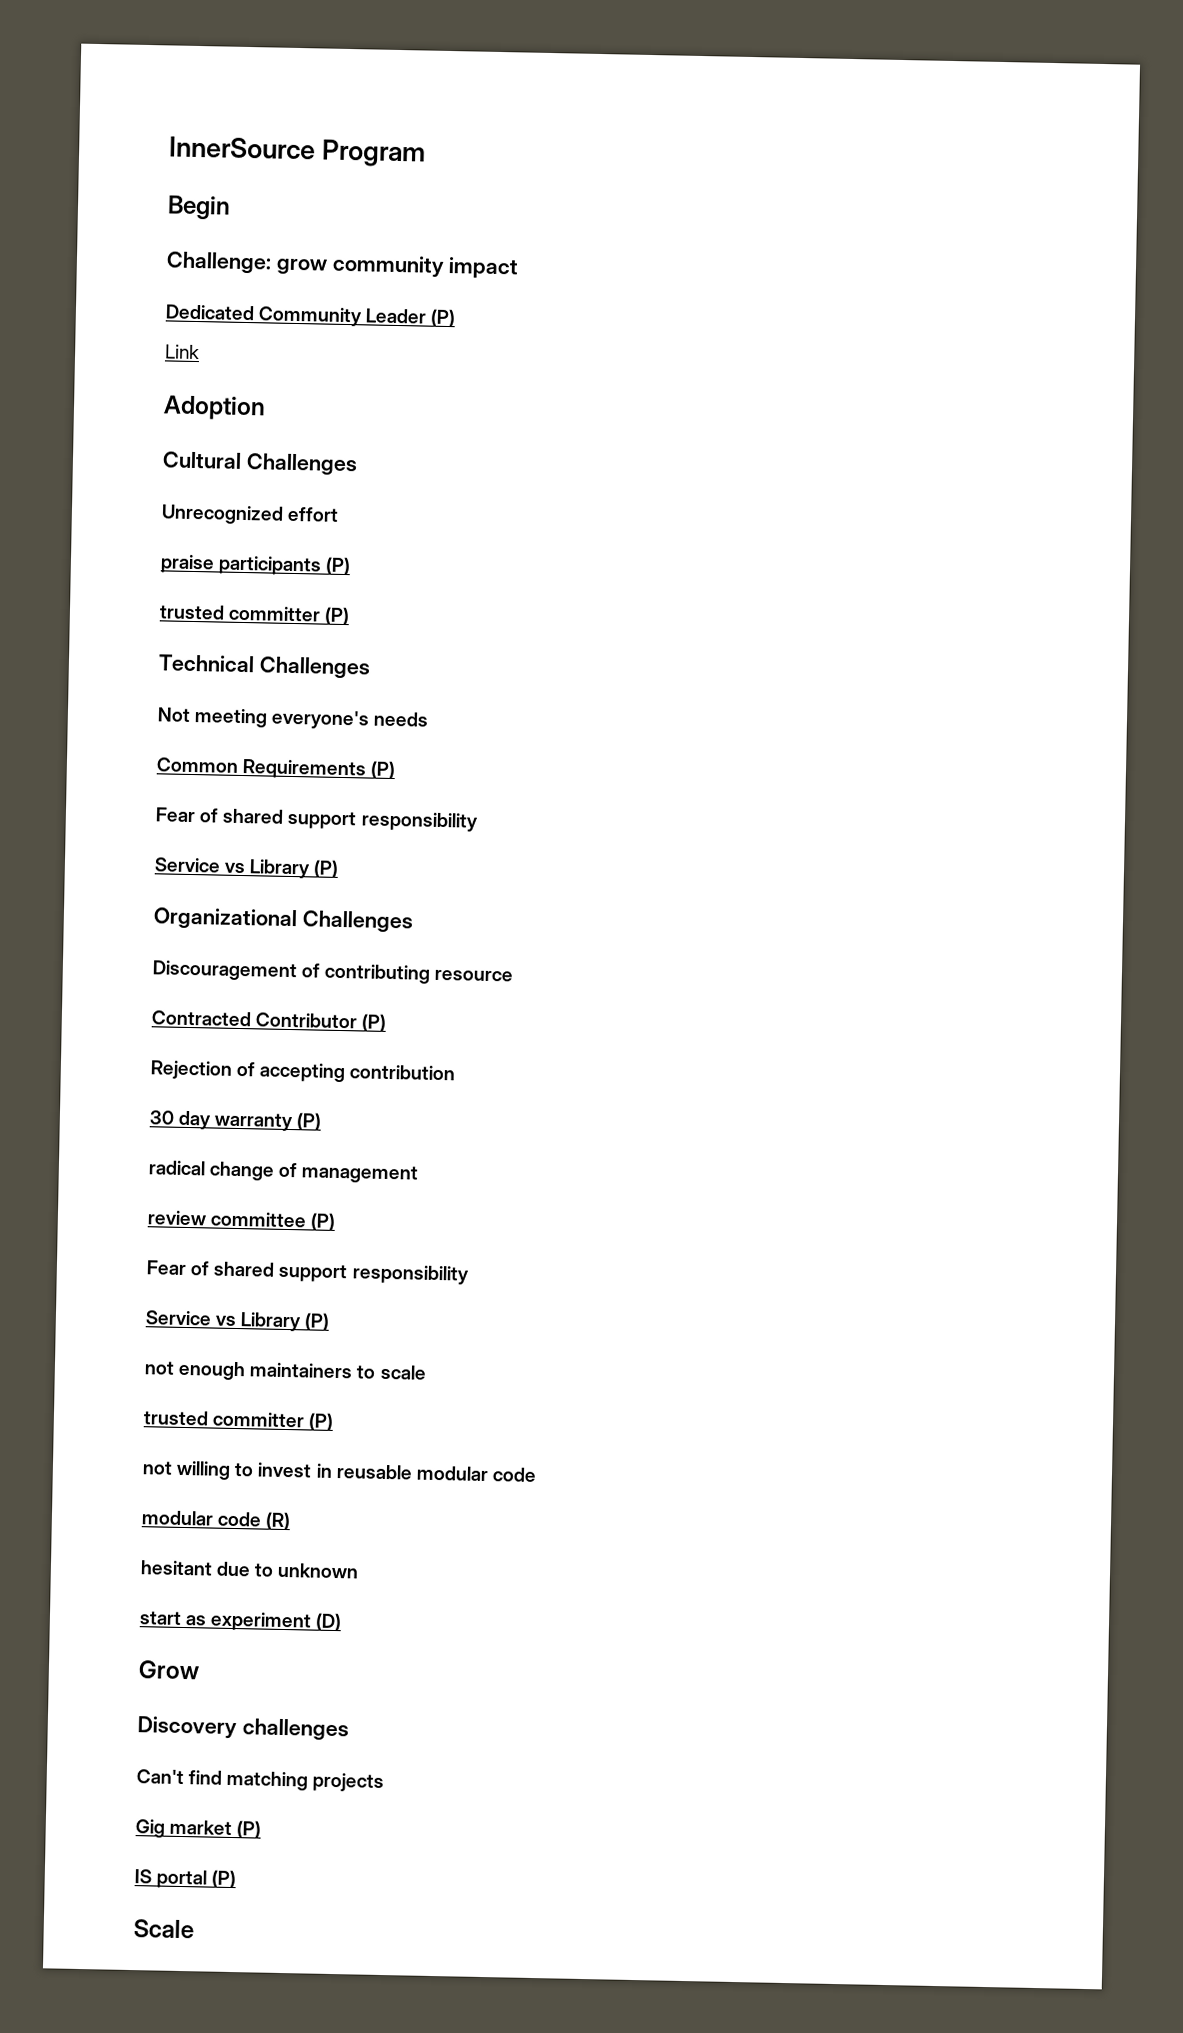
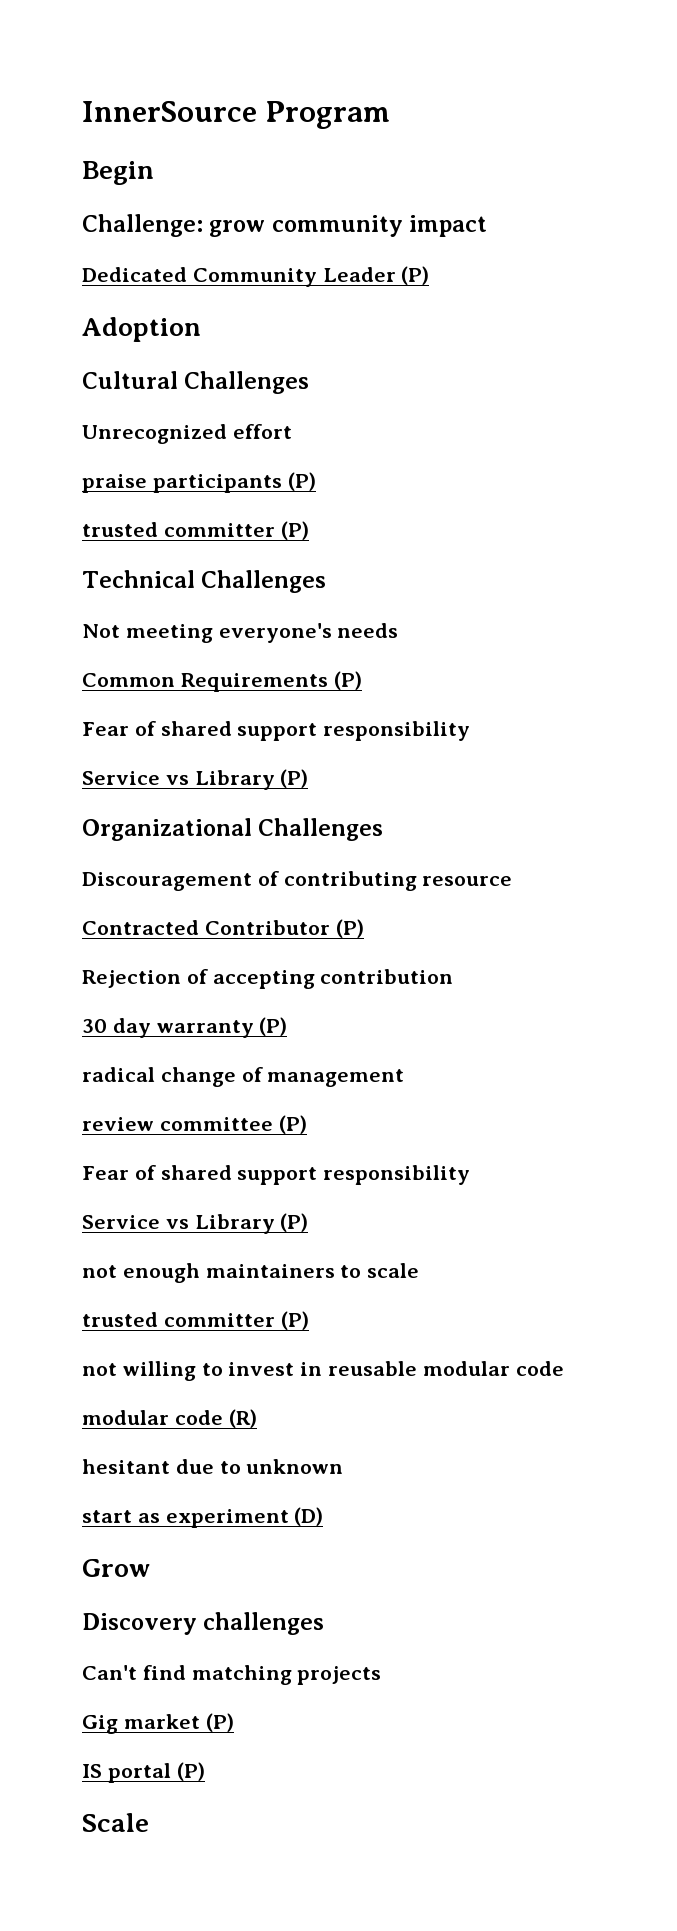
[165,344,200,360] // Link -> (430, 275) none

